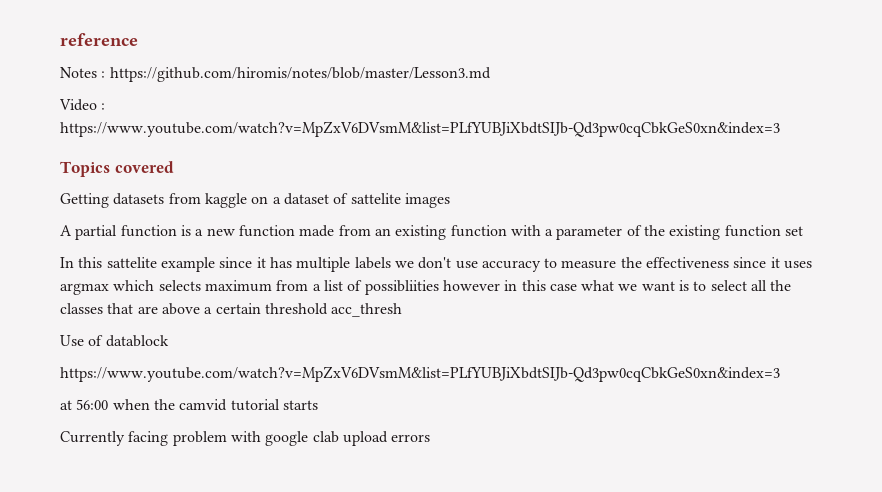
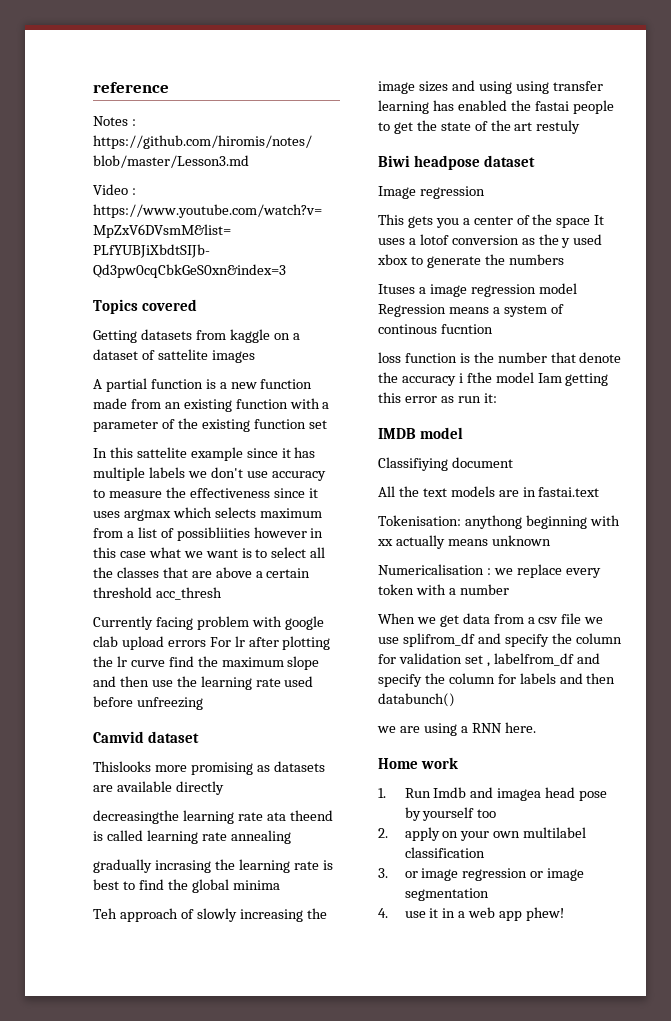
[60,335,169,347] [60,366,780,382] [60,399,318,411] // Use of datablock // https://www.youtube.com/watch?v=MpZxV6DVsmM&list=PLfYUBJiXbdtSIJb-Qd3pw0cqCbkGeS0xn&index=3 // at 56:00 when the camvid tutorial starts -> (222, 593) none
(431, 438) none -> [209,636,331,650] [93,656,320,670] [93,676,314,690] [93,696,203,710] [93,731,200,743] [93,761,325,775] [93,781,224,795] [93,810,333,824] [93,830,291,844] [93,859,333,873] [93,879,280,893] [93,908,327,922] [378,80,603,94] [378,100,614,114] [378,120,581,134] [378,155,536,170] [378,186,485,199] [378,214,605,228] [378,234,603,248] [377,254,564,268] [378,283,577,297] [378,304,564,317] [378,324,493,334] [378,352,622,363] [378,372,609,386] [378,392,497,403] [378,427,464,439] [378,457,513,471] [378,486,600,497] [378,515,620,529] [377,535,551,549] [378,564,601,578] [378,584,509,595] [378,613,604,627] [378,633,622,647] [378,653,600,667] [378,673,616,687] [378,693,455,707] [377,722,536,736] [378,757,459,769] [378,787,608,801] [404,807,497,821] [378,827,587,841] [404,847,485,858] [378,868,585,881] [404,888,489,901] [378,907,565,921] For lr after plotting the lr curve find the maximum slope and then use the learning rate used before unfreezing // Camvid dataset // Thislooks more promising as datasets are available directly // decreasingthe learning rate ata theend is called learning rate annealing // gradually incrasing the learning rate is best to find the global minima // Teh approach of slowly increasing the image sizes and using using transfer learning has enabled the fastai people to get the state of the art restuly // Biwi headpose dataset // Image regression // This gets you a center of the space It uses a lotof conversion as the y used xbox to generate the numbers // Ituses a image regression model Regression means a system of continous fucntion // loss function is the number that denote the accuracy i fthe model Iam getting this error as run it: // IMDB model // Classifiying document // All the text models are in fastai.text // Tokenisation: anythong beginning with xx actually means unknown // Numericalisation : we replace every token with a number // When we get data from a csv file we use splifrom_df and specify the column for validation set , labelfrom_df and specify the column for labels and then databunch() // we are using a RNN here. // Home work // 1. Run Imdb and imagea head pose by yourself too // 2. apply on your own multilabel classification // 3. or image regression or image segmentation // 4. use it in a web app phew!

